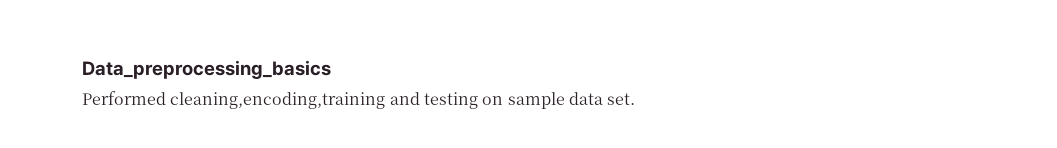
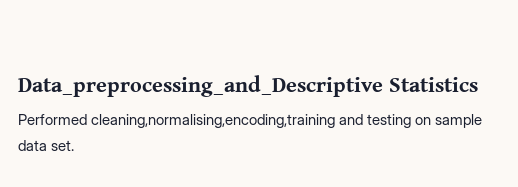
[82,60,331,79] Data_preprocessing_basics -> [18,75,478,97] Data_preprocessing_and_Descriptive Statistics
[170,92,386,109] cleaning,encoding,training -> [91,114,336,128] cleaning,normalising,encoding,training

